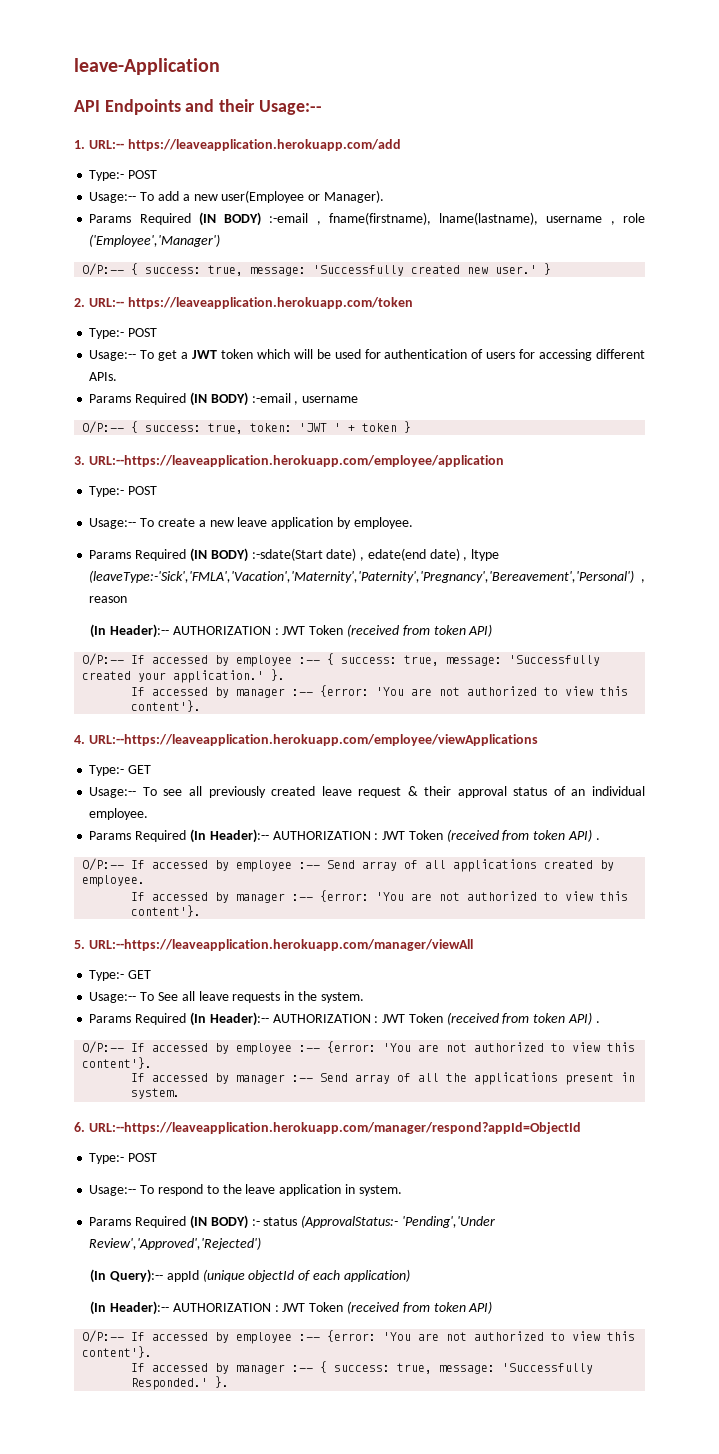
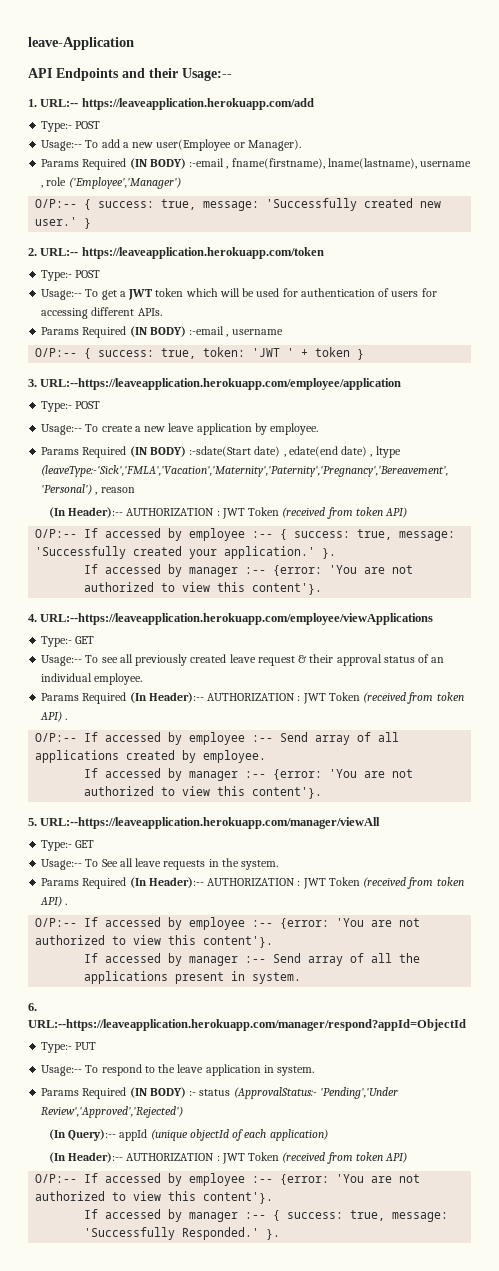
[128,1153,158,1162] POST -> [75,1042,97,1050] PUT

